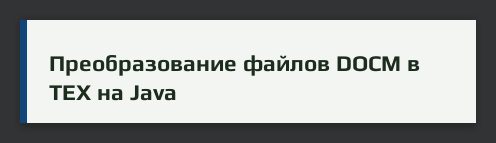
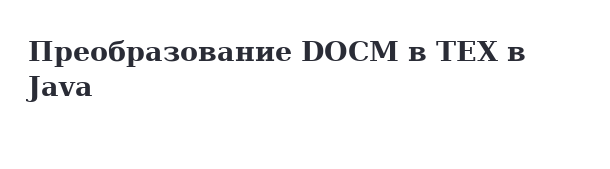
[243,55,331,76] файлов -> (292, 53) none
[97,88,125,101] на -> [507,46,526,61] в

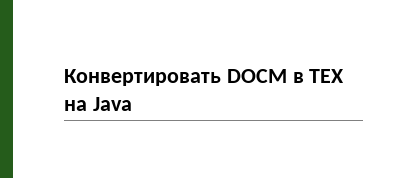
[28,40,292,67] Преобразование -> [64,69,221,86] Конвертировать
[507,46,526,61] в -> [64,100,87,111] на

